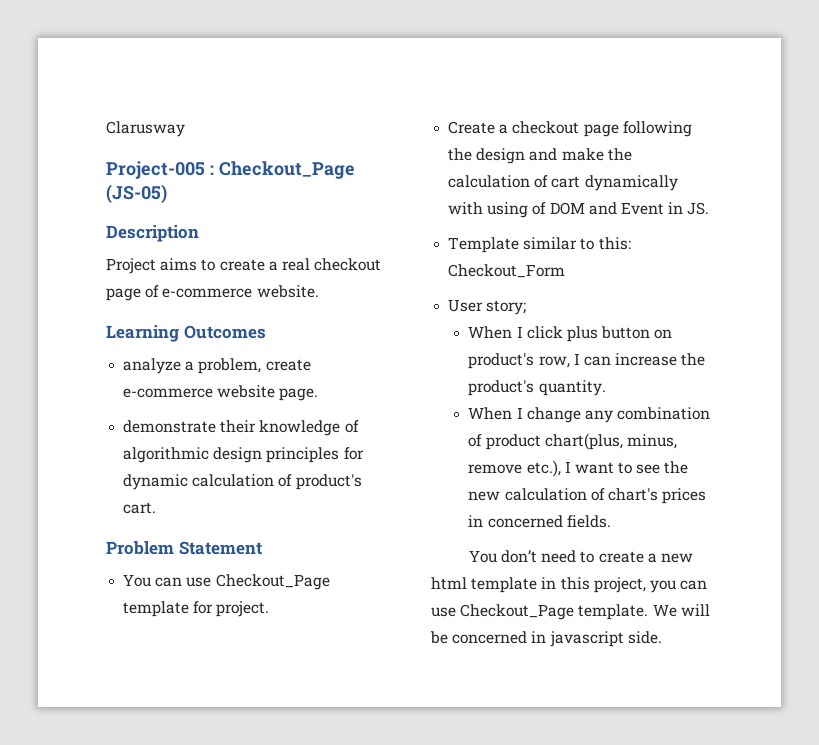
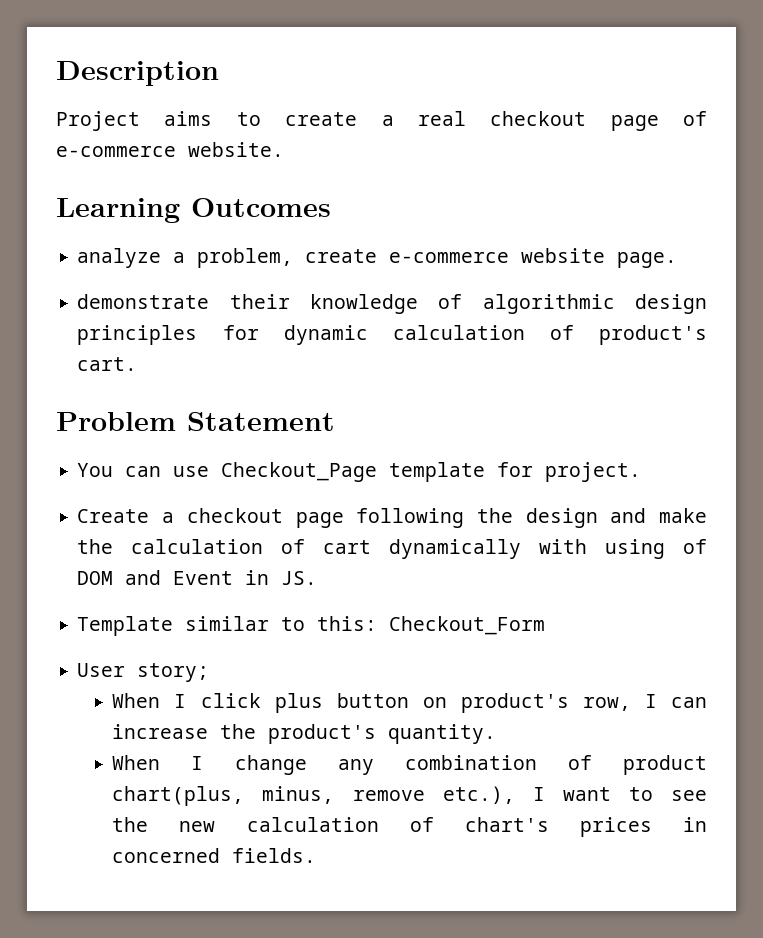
[106,121,185,137] [106,161,355,179] [106,184,167,203] Clarusway // Project-005 : Checkout_Page (JS-05) // -> (56, 73) none
[468,550,693,563] [431,577,708,593] [431,604,710,620] [430,631,662,647] // You don’t need to create a new html template in this project, you can use Checkout_Page template. We will be concerned in javascript side. -> (317, 855) none

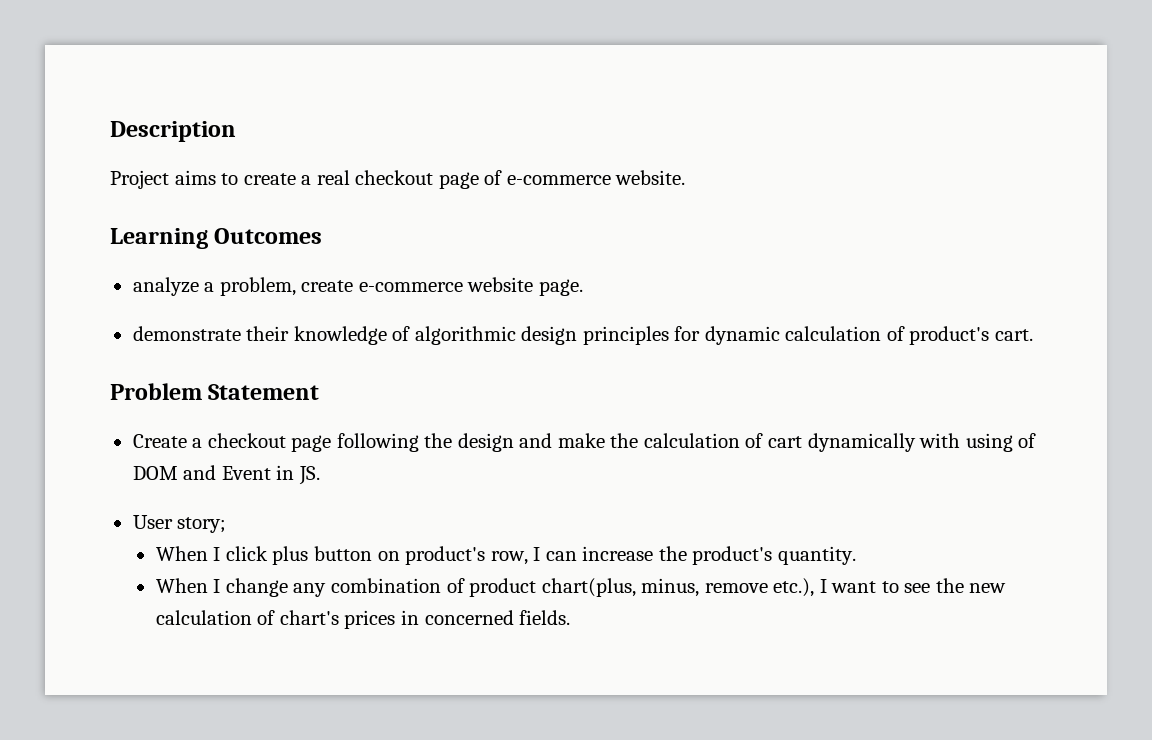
[77,462,642,482] // You can use Checkout_Page template for project. -> (320, 392) none
[77,616,546,636] // Template similar to this: Checkout_Form -> (320, 475) none

